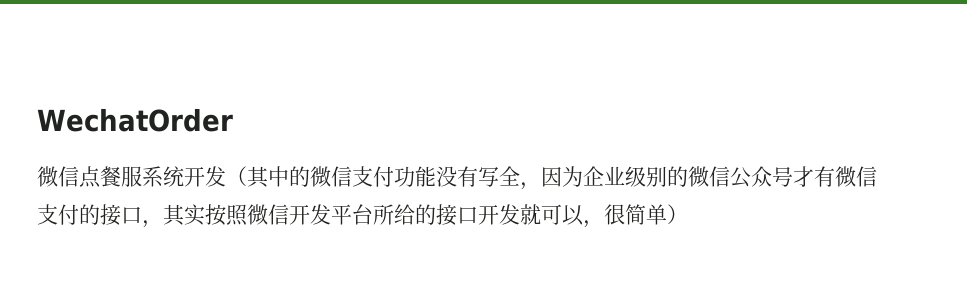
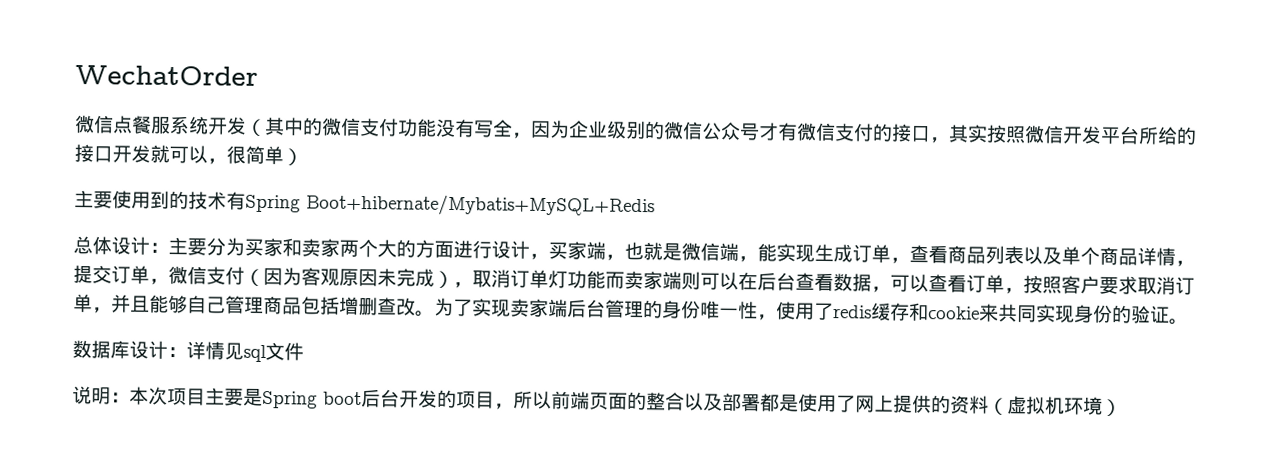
(688, 214) none -> [74,189,655,218] [73,235,1195,267] [73,264,1195,295] [73,293,1189,325] [72,339,304,363] [72,385,1122,417] // 主要使用到的技术有Spring Boot+hibernate/Mybatis+MySQL+Redis // 总体设计：主要分为买家和卖家两个大的方面进行设计，买家端，也就是微信端，能实现生成订单，查看商品列表以及单个商品详情，提交订单，微信支付（因为客观原因未完成），取消订单灯功能而卖家端则可以在后台查看数据，可以查看订单，按照客户要求取消订单，并且能够自己管理商品包括增删查改。为了实现卖家端后台管理的身份唯一性，使用了redis缓存和cookie来共同实现身份的验证。 // 数据库设计：详情见sql文件 // 说明：本次项目主要是Spring boot后台开发的项目，所以前端页面的整合以及部署都是使用了网上提供的资料（虚拟机环境）

